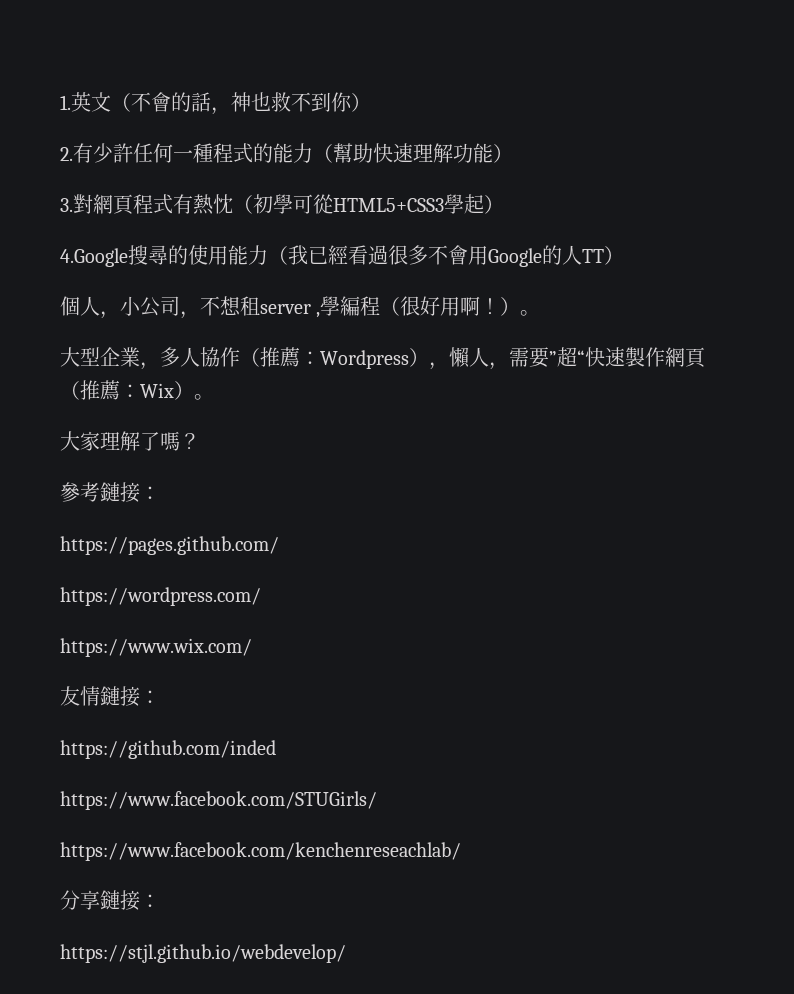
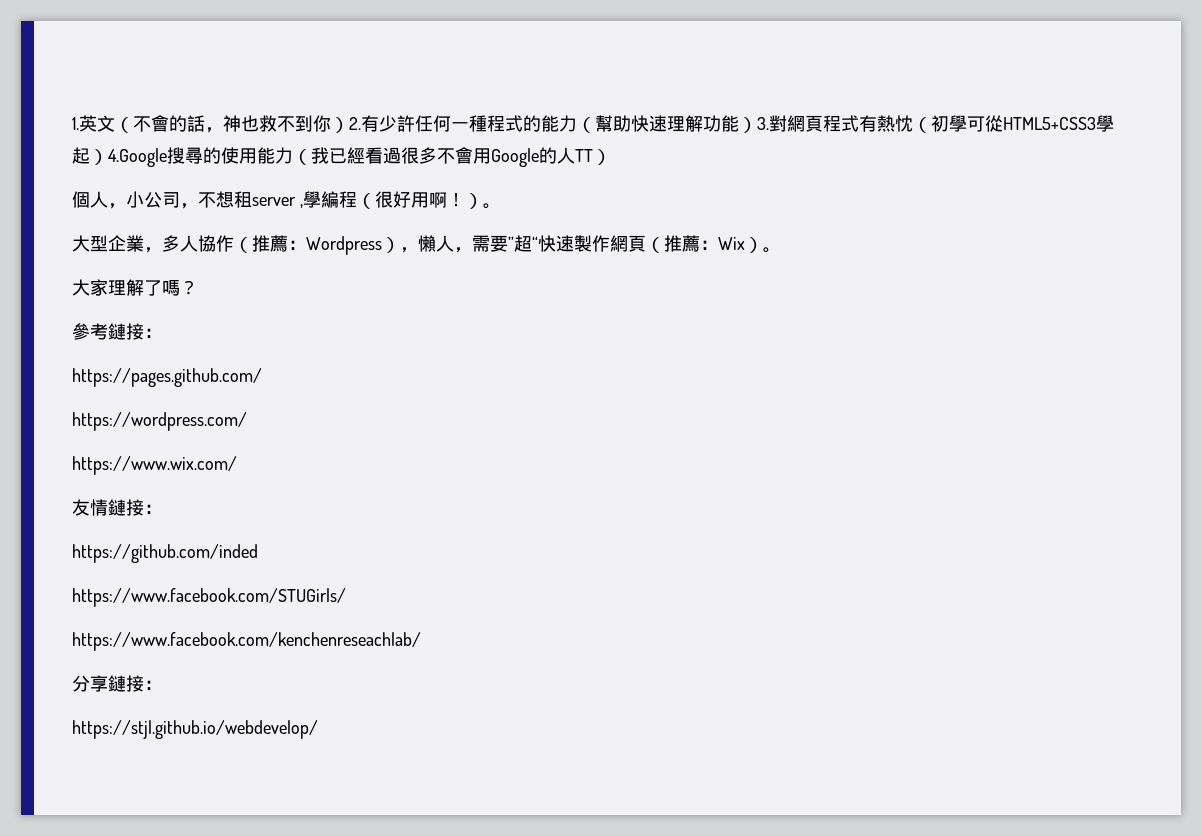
(371, 102) // -> (349, 125) none
(513, 153) // -> (757, 125) none
(504, 204) // -> (108, 157) none

